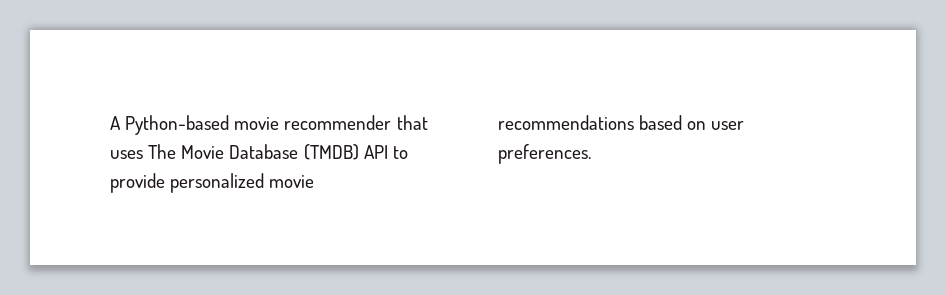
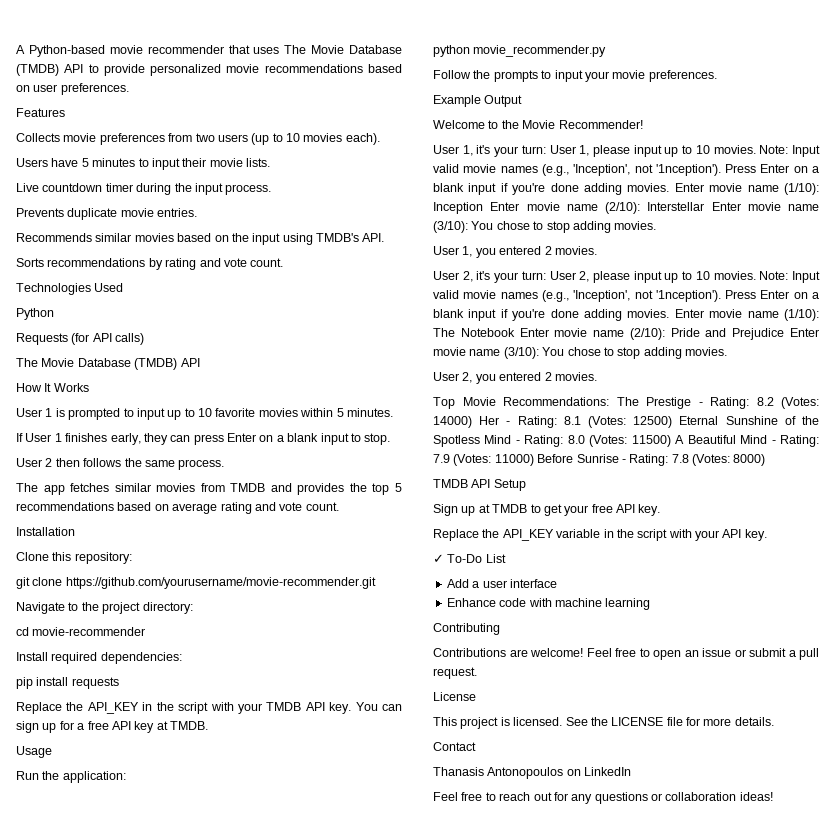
(591, 154) none -> [16,108,65,117] [16,133,380,145] [16,158,270,170] [16,183,272,195] [16,208,198,220] [16,233,385,245] [16,258,284,270] [16,283,124,295] [16,308,54,320] [16,333,145,345] [16,358,200,370] [16,383,89,392] [16,408,393,420] [16,433,391,445] [16,458,225,470] [16,483,402,495] [16,502,339,514] [16,527,75,536] [16,552,132,564] [16,577,376,589] [16,602,193,614] [16,627,146,636] [16,652,182,664] [16,677,119,689] [16,702,402,714] [16,721,208,733] [16,746,52,758] [16,771,126,783] [433,45,607,57] [433,70,717,82] [433,95,523,107] [433,120,643,129] [433,145,820,157] [433,164,819,176] [433,183,819,195] [433,202,819,214] [433,221,657,233] [433,246,597,258] [433,271,820,283] [433,290,819,302] [433,309,819,321] [433,328,819,340] [433,347,727,359] [433,372,597,384] [433,397,819,409] [433,416,819,428] [433,435,819,447] [433,454,766,466] [433,479,526,491] [433,504,661,516] [433,529,767,541] [433,554,506,563] [446,579,557,588] [446,598,651,610] [433,623,500,635] [433,648,819,660] [433,667,477,679] [433,692,476,701] [433,717,774,729] [433,742,476,751] [433,767,632,779] [433,792,773,804] // Features // Collects movie preferences from two users (up to 10 movies each). // Users have 5 minutes to input their movie lists. // Live countdown timer during the input process. // Prevents duplicate movie entries. // Recommends similar movies based on the input using TMDB's API. // Sorts recommendations by rating and vote count. // Technologies Used // Python // Requests (for API calls) // The Movie Database (TMDB) API // How It Works // User 1 is prompted to input up to 10 favorite movies within 5 minutes. // If User 1 finishes early, they can press Enter on a blank input to stop. // User 2 then follows the same process. // The app fetches similar movies from TMDB and provides the top 5 recommendations based on average rating and vote count. // Installation // Clone this repository: // git clone https://github.com/yourusername/movie-recommender.git // Navigate to the project directory: // cd movie-recommender // Install required dependencies: // pip install requests // Replace the API_KEY in the script with your TMDB API key. You can sign up for a free API key at TMDB. // Usage // Run the application: // python movie_recommender.py // Follow the prompts to input your movie preferences. // Example Output // Welcome to the Movie Recommender! // User 1, it's your turn: User 1, please input up to 10 movies. Note: Input valid movie names (e.g., 'Inception', not '1nception'). Press Enter on a blank input if you're done adding movies. Enter movie name (1/10): Inception Enter movie name (2/10): Interstellar Enter movie name (3/10): You chose to stop adding movies. // User 1, you entered 2 movies. // User 2, it's your turn: User 2, please input up to 10 movies. Note: Input valid movie names (e.g., 'Inception', not '1nception'). Press Enter on a blank input if you're done adding movies. Enter movie name (1/10): The Notebook Enter movie name (2/10): Pride and Prejudice Enter movie name (3/10): You chose to stop adding movies. // User 2, you entered 2 movies. // Top Movie Recommendations: The Prestige - Rating: 8.2 (Votes: 14000) Her - Rating: 8.1 (Votes: 12500) Eternal Sunshine of the Spotless Mind - Rating: 8.0 (Votes: 11500) A Beautiful Mind - Rating: 7.9 (Votes: 11000) Before Sunrise - Rating: 7.8 (Votes: 8000) // TMDB API Setup // Sign up at TMDB to get your free API key. // Replace the API_KEY variable in the script with your API key. // ✓ To-Do List // Add a user interface // Enhance code with machine learning // Contributing // Contributions are welcome! Feel free to open an issue or submit a pull request. // License // This project is licensed. See the LICENSE file for more details. // Contact // Thanasis Antonopoulos on LinkedIn // Feel free to reach out for any questions or collaboration ideas!

